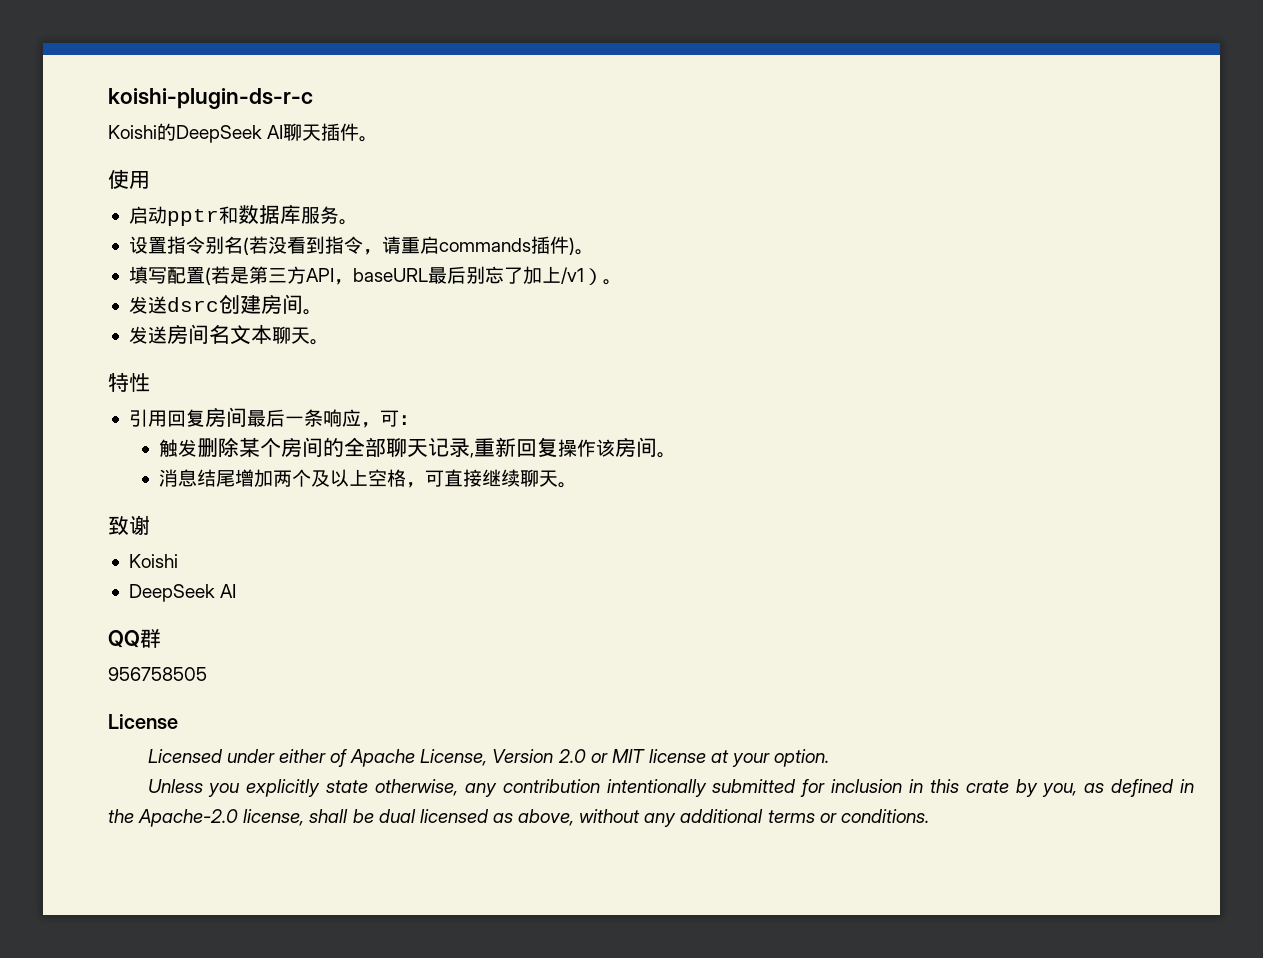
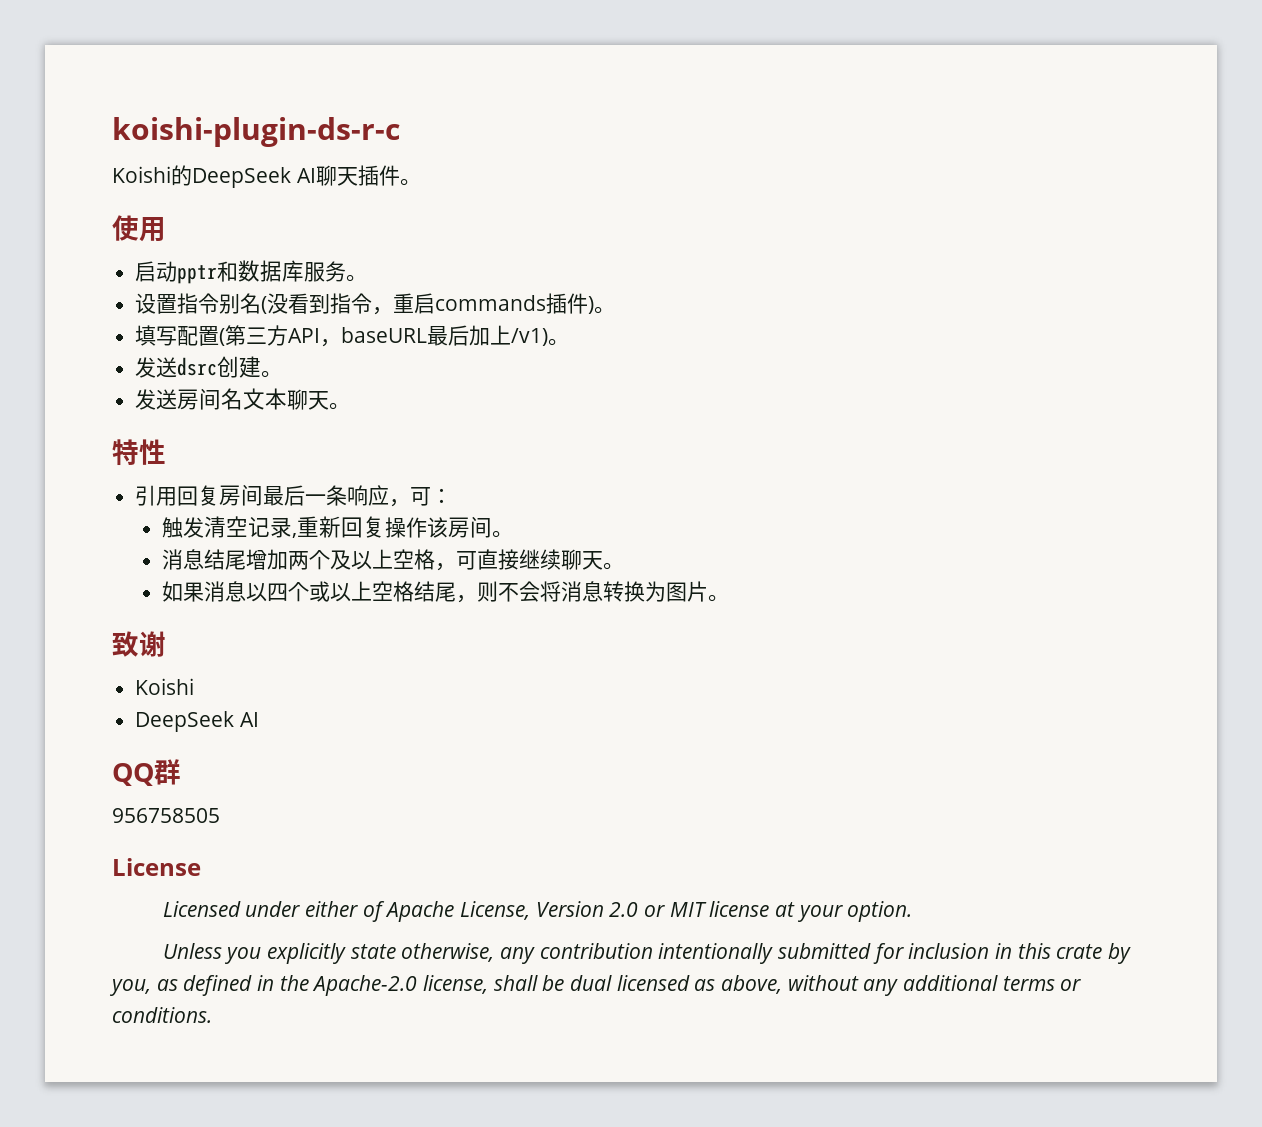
[248,236,268,254] 若 -> (268, 305) none
[381,236,401,254] 请 -> (394, 311) none
[210,266,249,284] 若是 -> (226, 337) none
[465,266,603,285] 别忘了加上/v1） -> [469,325,549,346] 加上/v1)
[260,294,303,314] 房间 -> (262, 367) none
[196,437,428,457] 删除某个房间的全部聊天 -> [203,516,248,538] 清空
(577, 485) none -> [161,581,729,603] // 如果消息以四个或以上空格结尾，则不会将消息转换为图片。

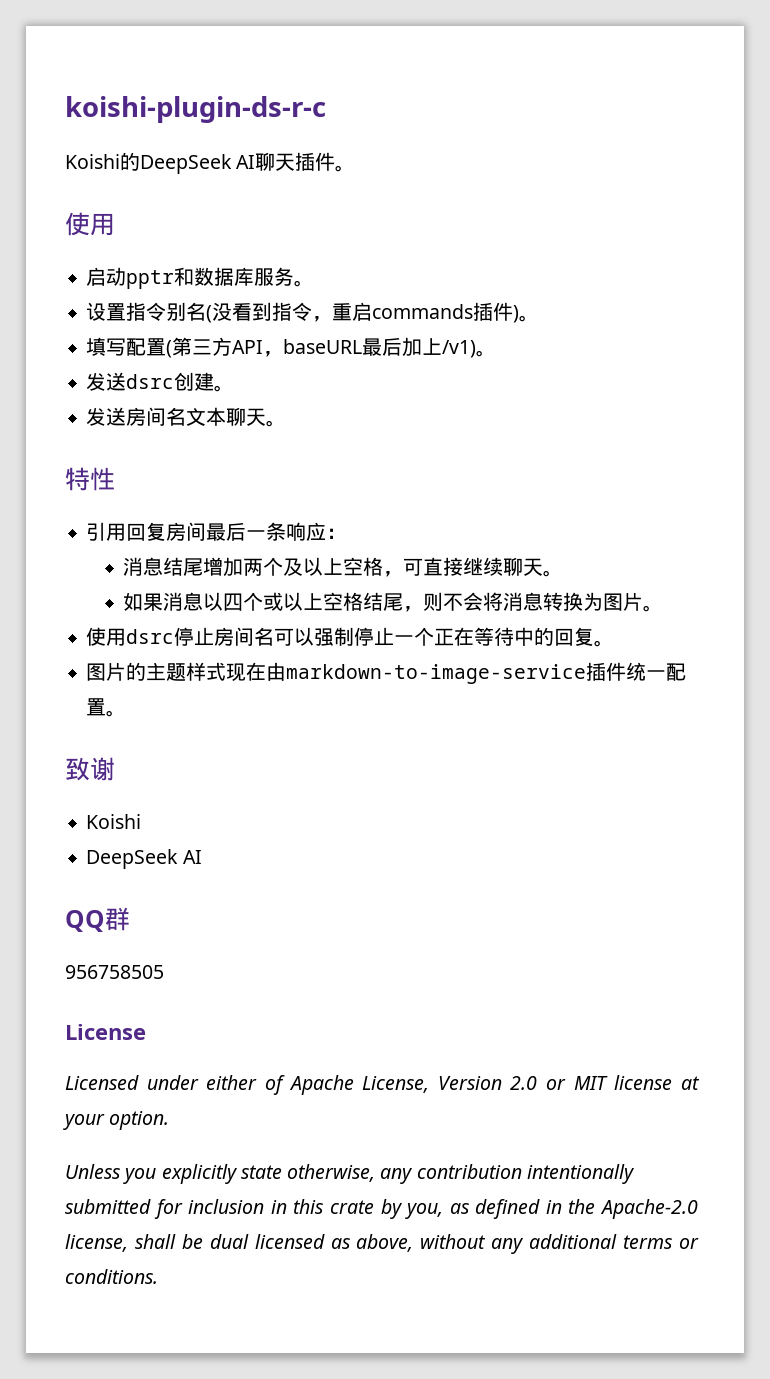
[389,487,432,507] ，可 -> (327, 531) none
[161,516,513,538] // 触发清空记录,重新回复操作该房间。 -> (347, 533) none
(729, 598) none -> [86,627,615,647] [86,662,687,684] [86,698,127,717] // 使用dsrc停止房间名可以强制停止一个正在等待中的回复。 // 图片的主题样式现在由markdown-to-image-service插件统一配置。

